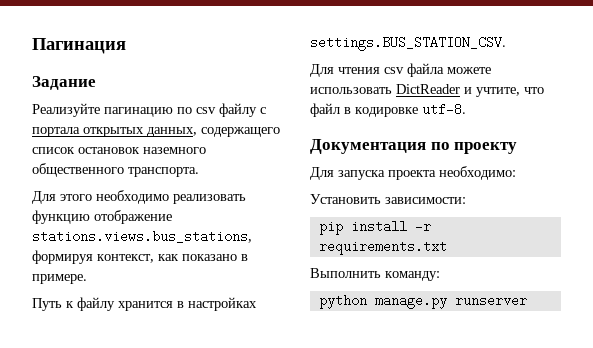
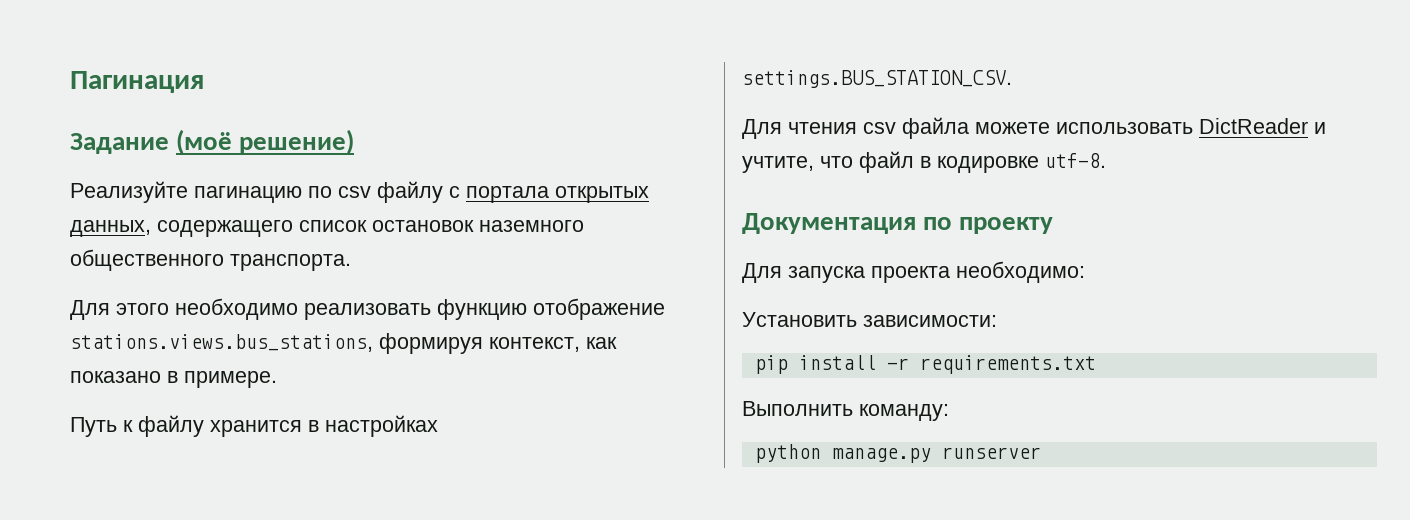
(96, 83) none -> [176,129,355,155] (моё решение)

